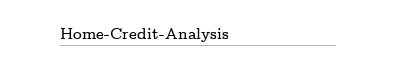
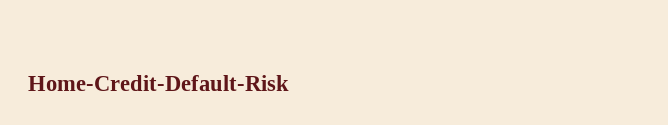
[60,28,229,42] Home-Credit-Analysis -> [28,75,289,91] Home-Credit-Default-Risk

